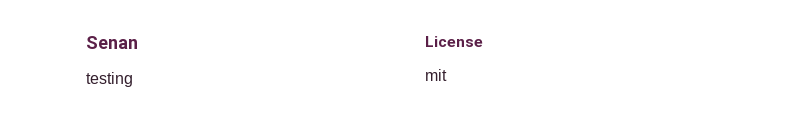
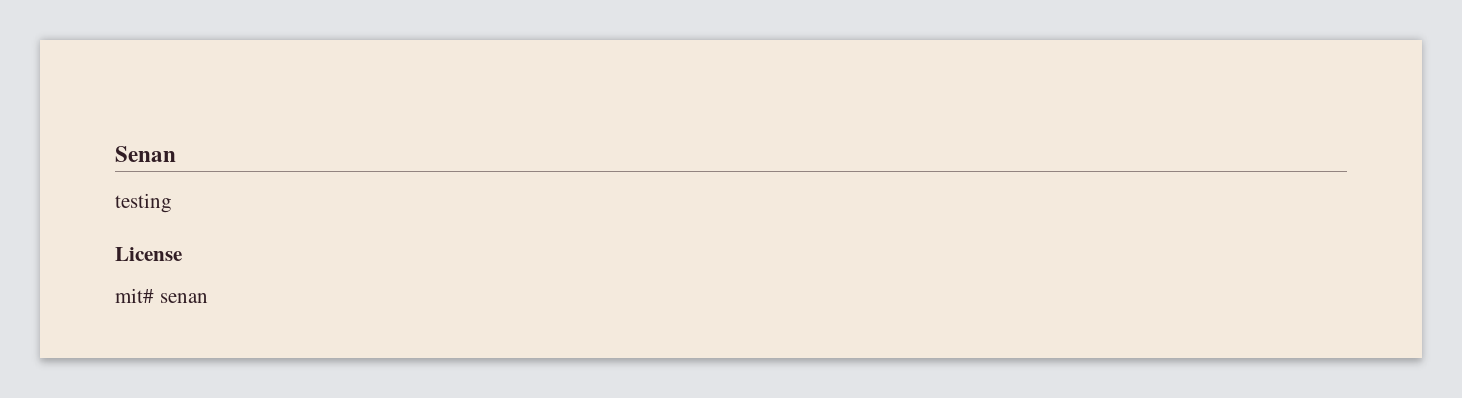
[425,69,447,81] mit -> [115,288,208,303] mit# senan

